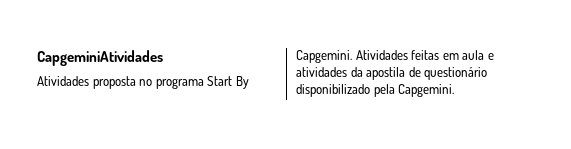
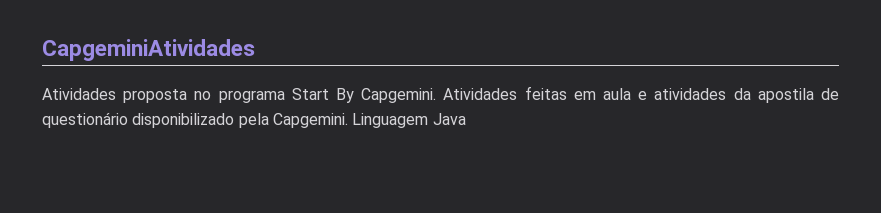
(455, 90) none -> [352,113,466,128] Linguagem Java

